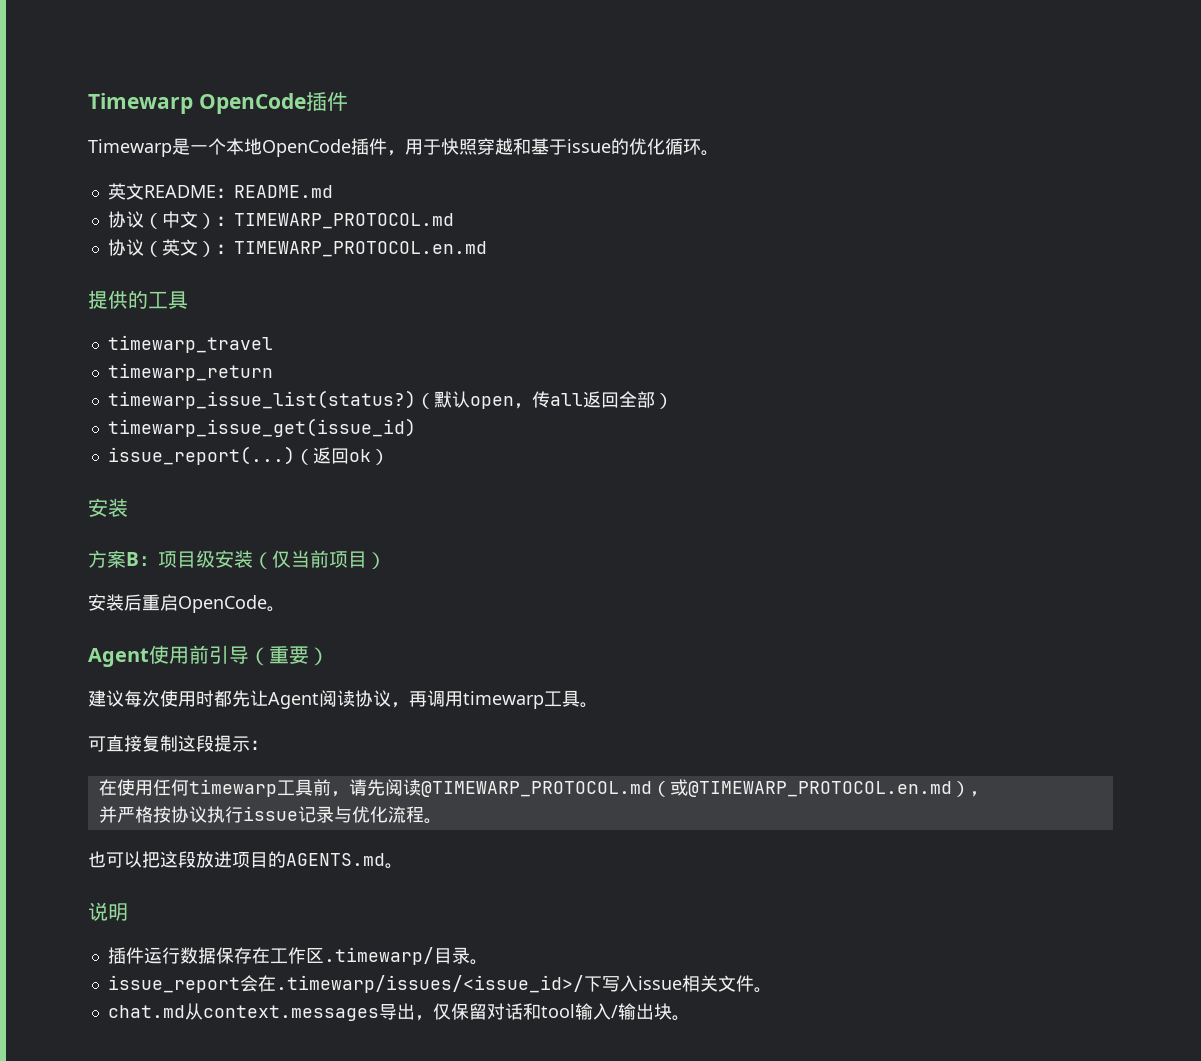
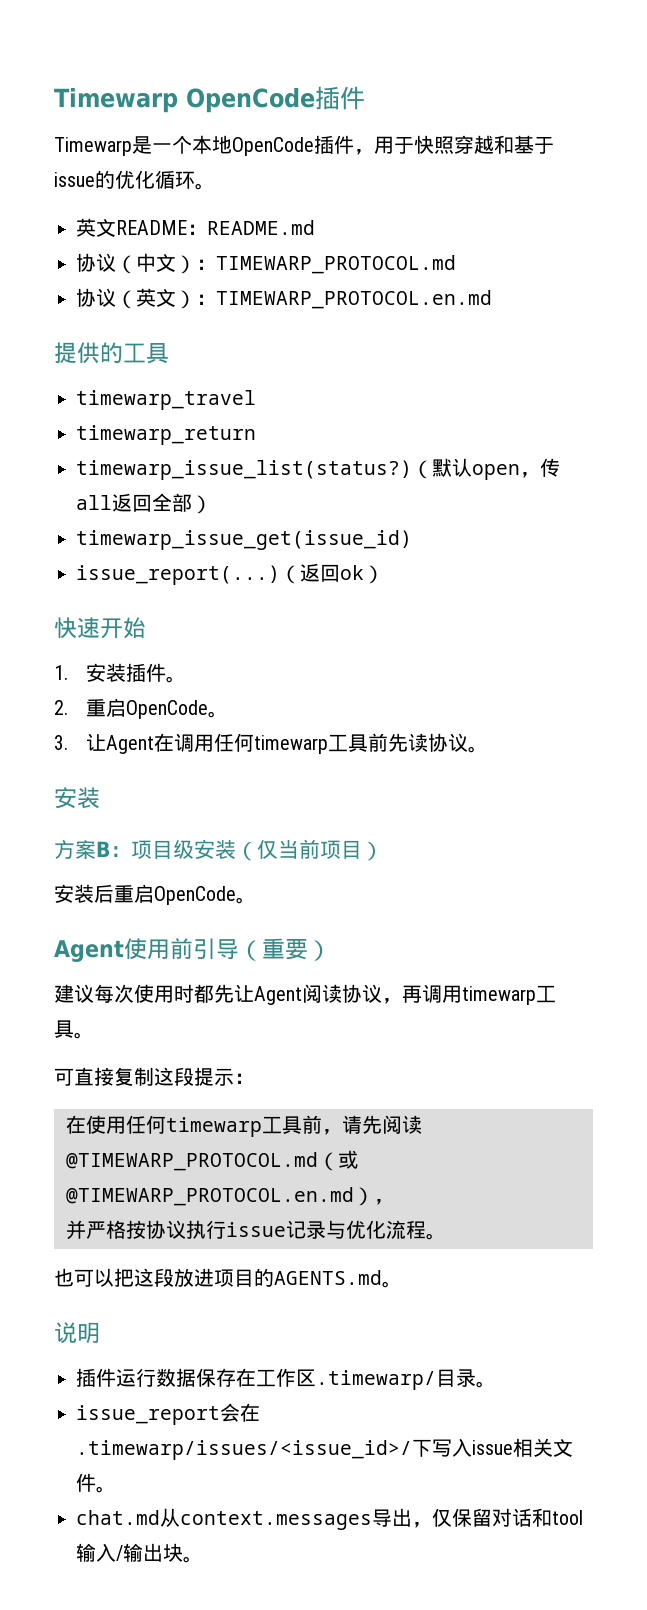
(389, 457) none -> [54,617,146,639] [54,663,187,683] [54,698,229,719] [54,733,489,754] // 快速开始 // 1.安装插件。 // 2.重启OpenCode。 // 3.让Agent在调用任何timewarp工具前先读协议。

